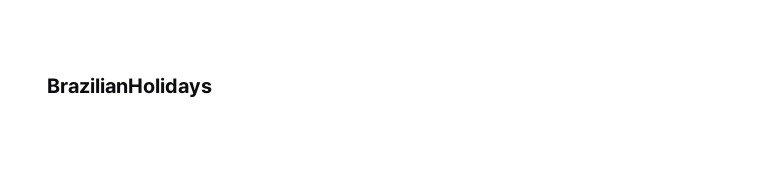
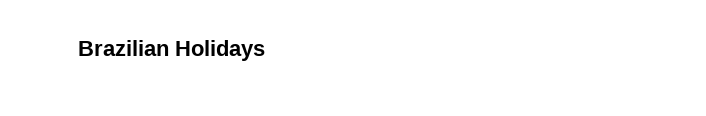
[47,77,212,98] BrazilianHolidays -> [78,40,265,61] Brazilian Holidays

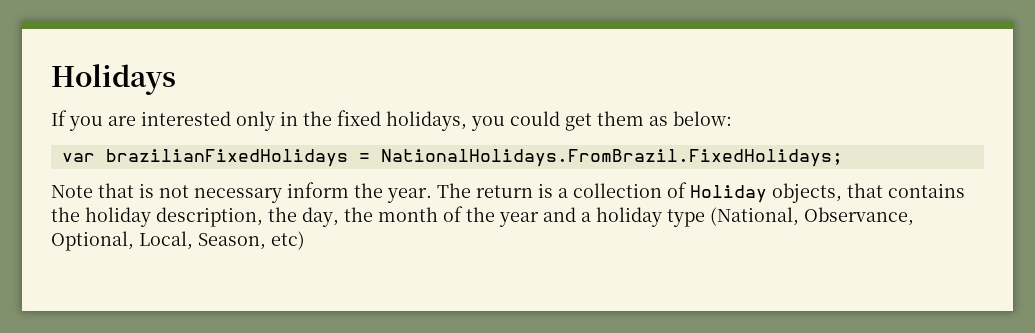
[78,40,169,56] Brazilian -> (51, 79) none
(265, 50) none -> [51,110,732,131] [61,149,843,167] [51,182,965,203] [51,206,914,227] [51,231,305,251] // If you are interested only in the fixed holidays, you could get them as below: // var brazilianFixedHolidays = NationalHolidays.FromBrazil.FixedHolidays; // Note that is not necessary inform the year. The return is a collection of Holiday objects, that contains the holiday description, the day, the month of the year and a holiday type (National, Observance, Optional, Local, Season, etc)

